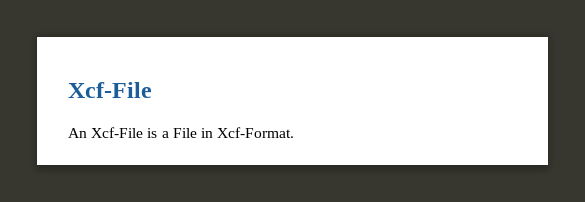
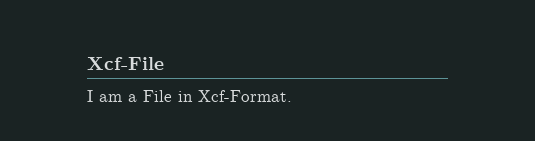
[68,127,158,138] An Xcf-File is -> [87,90,122,102] I am

